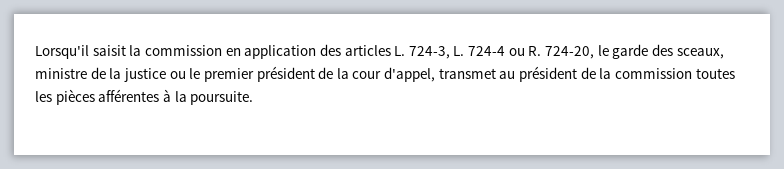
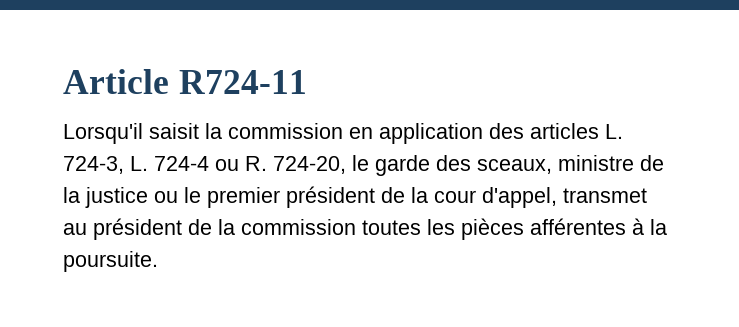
(35, 52) none -> [63,69,307,94] Article R724-11 //

